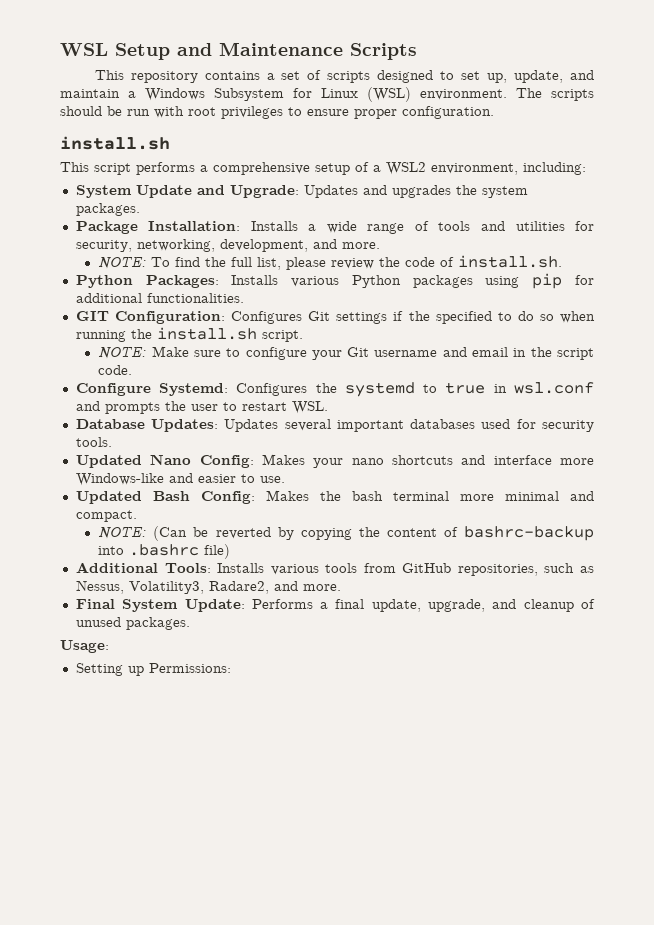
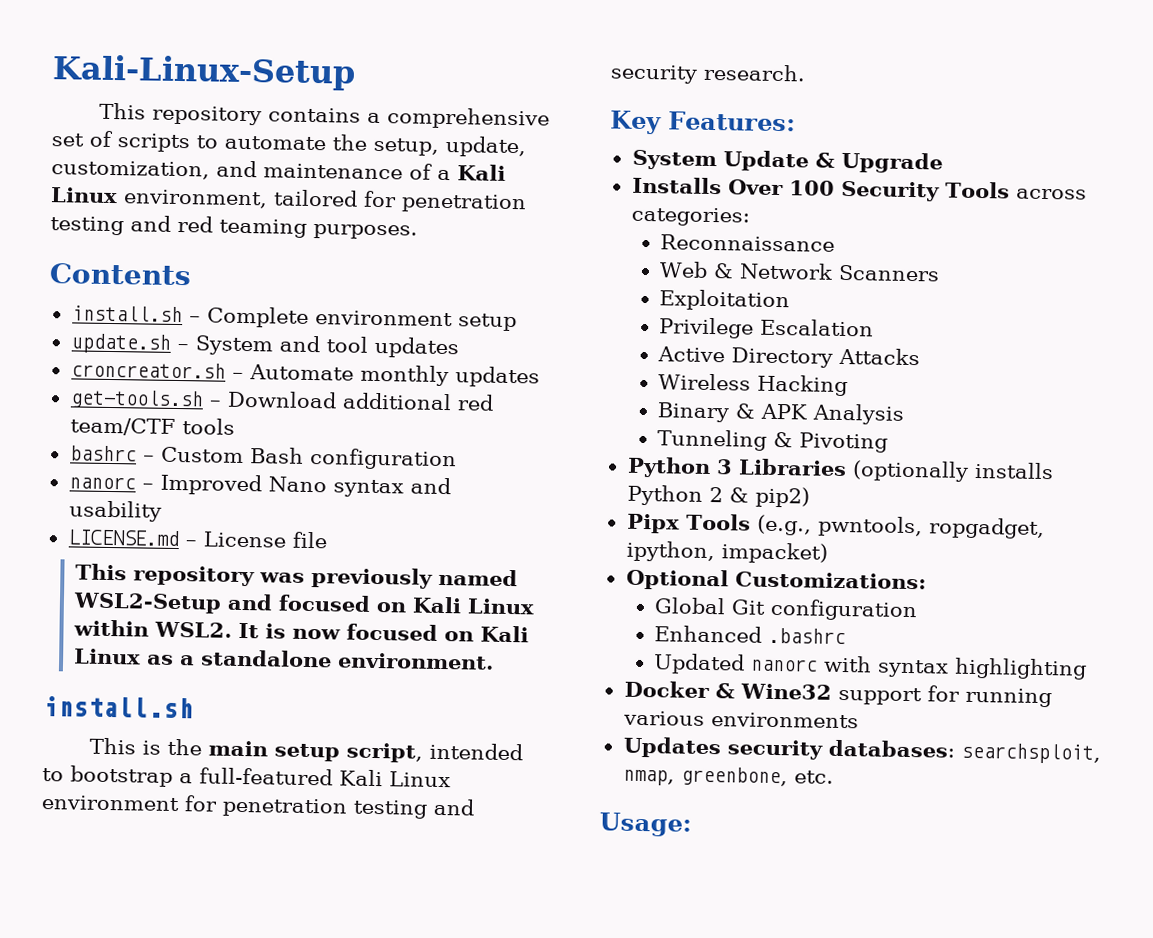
[60,42,417,60] WSL Setup and Maintenance Scripts -> [52,54,356,91] Kali-Linux-Setup
(275, 76) none -> [386,107,550,130] comprehensive
[377,70,595,83] [60,87,594,102] [60,106,494,119] [60,136,170,150] [60,162,586,175] [75,185,528,198] [75,203,140,216] [75,221,594,234] [75,239,380,252] [98,255,563,270] [75,273,595,289] [75,293,244,303] [75,311,595,324] [75,327,303,342] [98,346,594,360] [98,365,133,375] [75,382,595,397] [75,401,328,414] [75,419,595,432] [75,437,112,447] [75,454,594,468] [75,473,285,486] [75,490,594,504] [75,510,137,522] [98,526,594,541] [98,544,231,559] [75,562,595,576] [75,580,341,594] [75,599,595,612] [75,617,190,630] [60,640,109,653] [75,663,231,676] designed to set up, update, and maintain a Windows Subsystem for Linux (WSL) environment. The scripts should be run with root privileges to ensure proper configuration. // install.sh // This script performs a comprehensive setup of a WSL2 environment, including: // System Update and Upgrade: Updates and upgrades the system packages. // Package Installation: Installs a wide range of tools and utilities for security, networking, development, and more. // NOTE: To find the full list, please review the code of install.sh. // Python Packages: Installs various Python packages using pip for additional functionalities. // GIT Configuration: Configures Git settings if the specified to do so when running the install.sh script. // NOTE: Make sure to configure your Git username and email in the script code. // Configure Systemd: Configures the systemd to true in wsl.conf and prompts the user to restart WSL. // Database Updates: Updates several important databases used for security tools. // Updated Nano Config: Makes your nano shortcuts and interface more Windows-like and easier to use. // Updated Bash Config: Makes the bash terminal more minimal and compact. // NOTE: (Can be reverted by copying the content of bashrc-backup into .bashrc file) // Additional Tools: Installs various tools from GitHub repositories, such as Nessus, Volatility3, Radare2, and more. // Final System Update: Performs a final update, upgrade, and cleanup of unused packages. // Usage: // Setting up Permissions: -> [196,134,526,158] [51,160,506,181] [50,187,527,214] [50,215,418,240] [49,263,192,286] [71,305,517,332] [70,333,459,359] [70,361,540,388] [69,389,494,411] [69,417,235,436] [69,445,457,471] [68,473,451,498] [68,500,162,522] [67,529,328,549] [74,563,518,589] [72,592,535,615] [72,619,529,643] [73,648,494,670] [43,696,194,719] [88,737,523,763] [42,765,451,788] [41,795,475,819] [610,63,806,84] [610,110,796,135] [631,149,943,174] [631,176,1087,202] [630,206,750,227] [660,234,836,252] [659,261,941,282] [659,289,791,312] [658,317,875,339] [657,346,921,368] [658,373,849,397] [657,402,905,425] [657,429,889,453] [626,456,1054,482] [626,484,810,508] [626,513,1045,540] [625,540,828,564] [625,568,927,591] [654,597,919,622] [654,625,847,645] [653,653,1088,680] [623,680,1052,708] [622,710,859,729] [622,736,1101,764] [622,766,834,787] [599,812,692,837] to automate the setup, update, customization, and maintenance of a Kali Linux environment, tailored for penetration testing and red teaming purposes. // Contents // install.sh – Complete environment setup // update.sh – System and tool updates // croncreator.sh – Automate monthly updates // get-tools.sh – Download additional red team/CTF tools // bashrc – Custom Bash configuration // nanorc – Improved Nano syntax and usability // LICENSE.md – License file // This repository was previously named WSL2-Setup and focused on Kali Linux within WSL2. It is now focused on Kali Linux as a standalone environment. // install.sh // This is the main setup script, intended to bootstrap a full-featured Kali Linux environment for penetration testing and security research. // Key Features: // System Update & Upgrade // Installs Over 100 Security Tools across categories: // Reconnaissance // Web & Network Scanners // Exploitation // Privilege Escalation // Active Directory Attacks // Wireless Hacking // Binary & APK Analysis // Tunneling & Pivoting // Python 3 Libraries (optionally installs Python 2 & pip2) // Pipx Tools (e.g., pwntools, ropgadget, ipython, impacket) // Optional Customizations: // Global Git configuration // Enhanced .bashrc // Updated nanorc with syntax highlighting // Docker & Wine32 support for running various environments // Updates security databases: searchsploit, nmap, greenbone, etc. // Usage:

